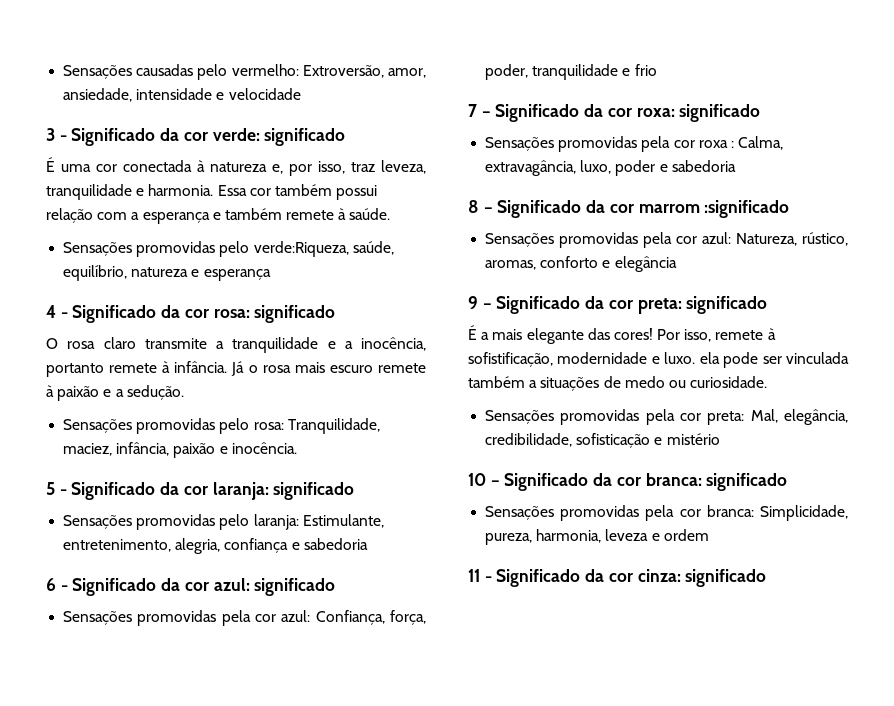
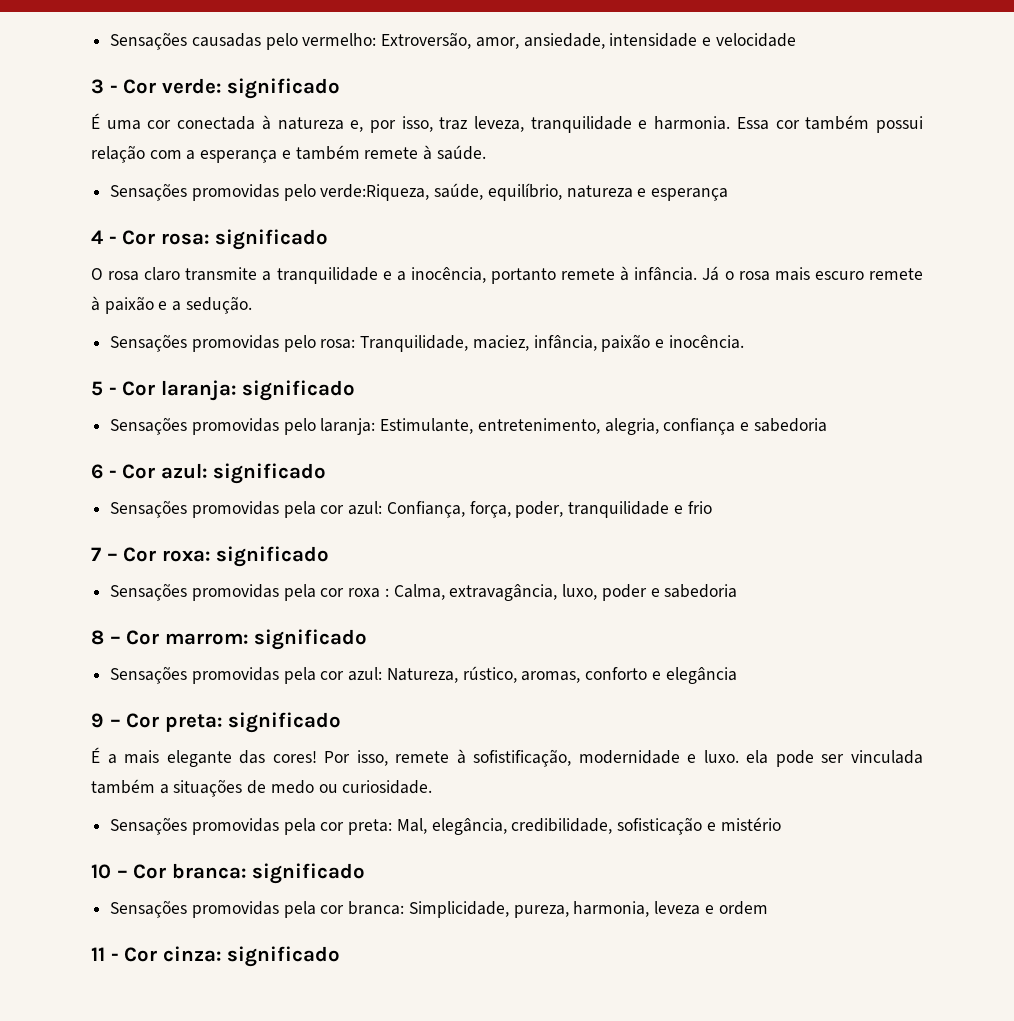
[71,128,208,146] Significado da cor -> [123,79,157,94] Cor
[72,305,209,323] Significado da cor -> [122,230,156,245] Cor
[71,482,208,500] Significado da cor -> [122,381,156,396] Cor
[72,578,209,596] Significado da cor -> [122,464,156,479] Cor
[495,104,632,122] Significado da cor -> [123,547,157,562] Cor
[497,200,790,218] Significado da cor marrom :significado -> [126,629,368,650] Cor marrom: significado
[496,296,633,314] Significado da cor -> [126,713,160,728] Cor
[504,473,641,491] Significado da cor -> [133,864,167,879] Cor
[496,569,633,587] Significado da cor -> [124,947,158,962] Cor

